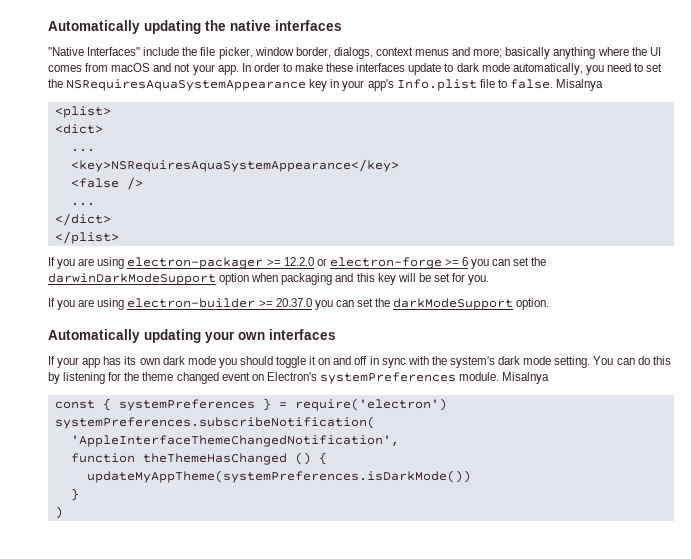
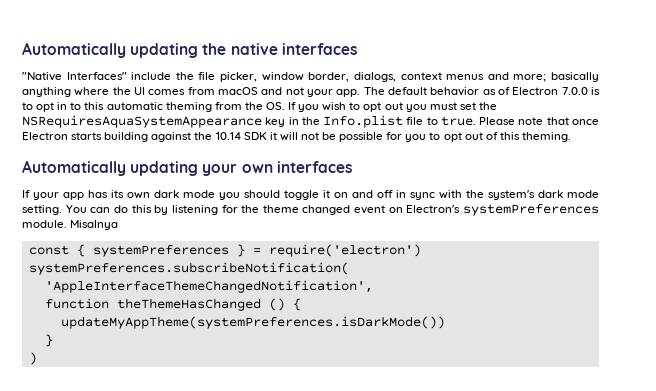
[241,63,644,75] In order to make these interfaces update to dark mode automatically, you need to -> [363,87,600,96] [22,102,457,112] The default behavior as of Electron 7.0.0 is to opt in to this automatic theming from the OS. If you wish to opt out you must
[342,79,394,91] your app's -> [301,117,320,125] the
[509,79,604,91] [54,106,111,118] [54,124,103,134] [70,149,95,152] [70,159,399,172] [70,177,143,190] [70,203,95,206] [54,213,111,226] [54,231,119,244] [48,257,547,269] [48,273,490,285] [48,298,550,310] false. Misalnya // <plist> // <dict> // ... // <key>NSRequiresAquaSystemAppearance</key> // <false /> // ... // </dict> // </plist> // If you are using electron-packager >= 12.2.0 or electron-forge >= 6 you can set the darwinDarkModeSupport option when packaging and this key will be set for you. // If you are using electron-builder >= 20.37.0 you can set the darkModeSupport option. -> [440,116,599,126] [22,132,571,142] true. Please note that once Electron starts building against the 10.14 SDK it will not be possible for you to opt out of this theming.

